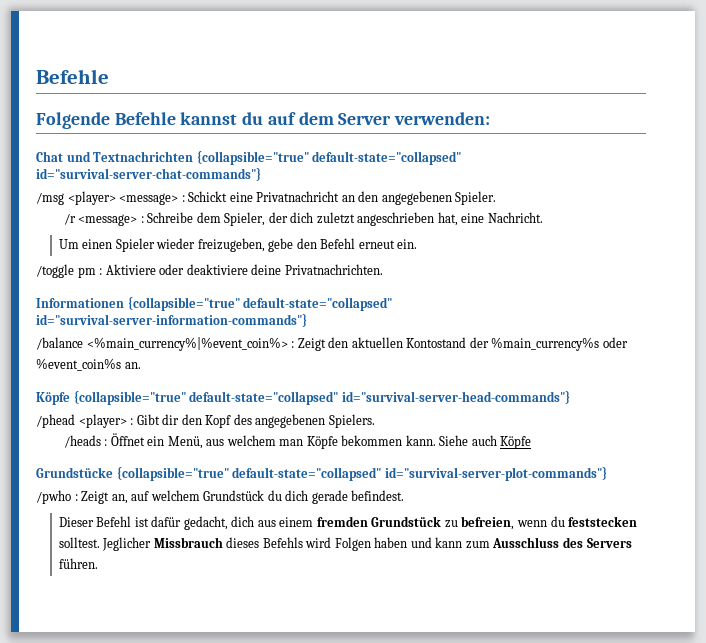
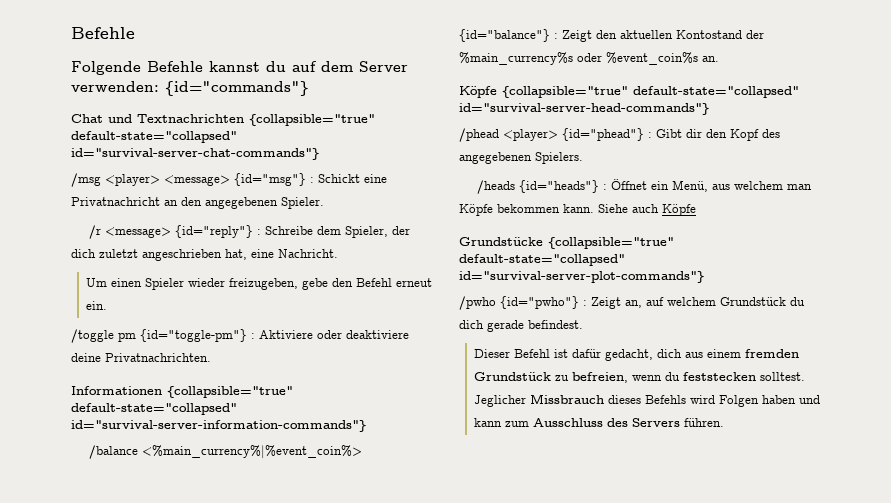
(491, 118) none -> [165,81,309,96] {id="commands"}
(179, 199) none -> [234,173,306,186] {id="msg"}
(138, 220) none -> [175,225,254,238] {id="reply"}
(96, 272) none -> [140,329,247,342] {id="toggle-pm"}
(288, 344) none -> [459,29,550,42] {id="balance"}
(127, 421) none -> [562,128,644,141] {id="phead"}
(101, 441) none -> [519,180,600,193] {id="heads"}
(71, 497) none -> [500,296,579,309] {id="pwho"}

